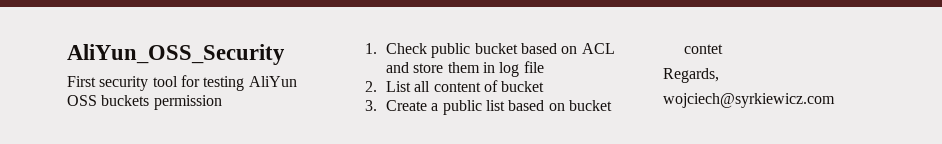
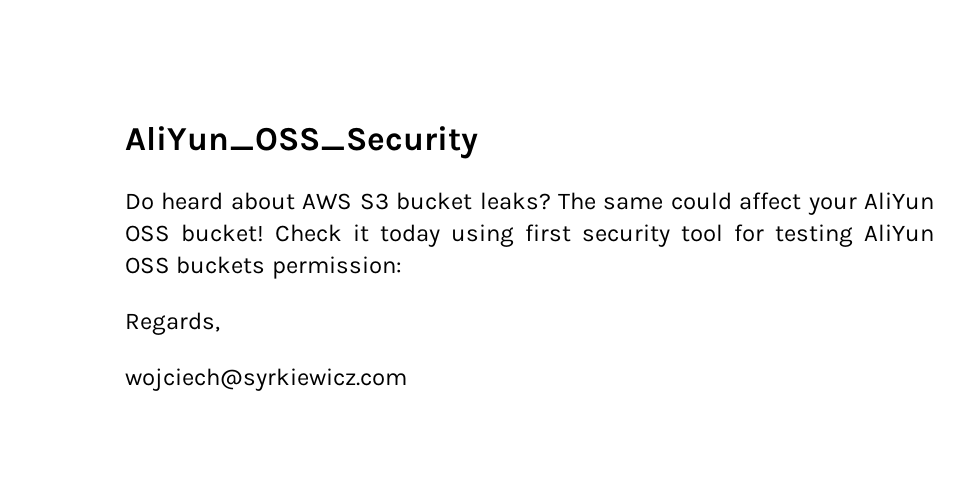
[67,76,96,87] First -> [125,192,934,215] [125,224,571,247] Do heard about AWS S3 bucket leaks? The same could affect your AliYun OSS bucket! Check it today using first
[153,95,222,110] [365,43,615,58] [386,61,544,77] [365,80,545,92] [365,100,613,115] [684,44,724,54] permission // 1. Check public bucket based on ACL and store them in log file // 2. List all content of bucket // 3. Create a public list based on bucket contet -> [271,256,402,279] permission:

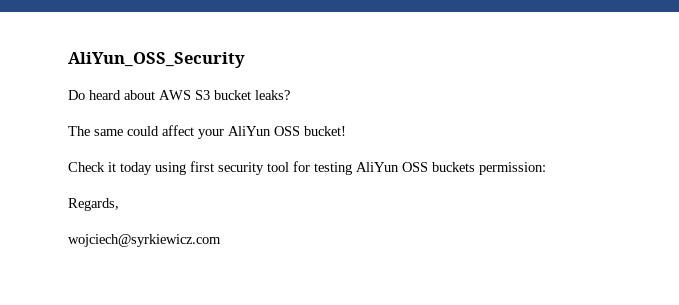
(551, 201) none -> (290, 95) //
(264, 233) none -> (346, 131) //

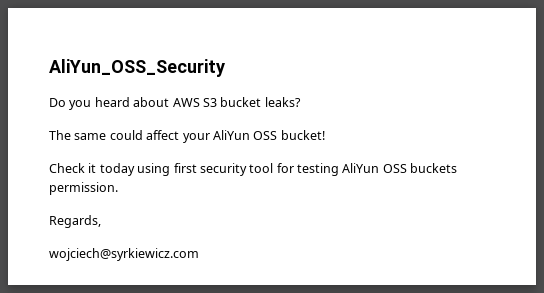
(85, 95) none -> [69,100,92,110] you
[479,162,546,175] permission: -> [49,182,118,195] permission.

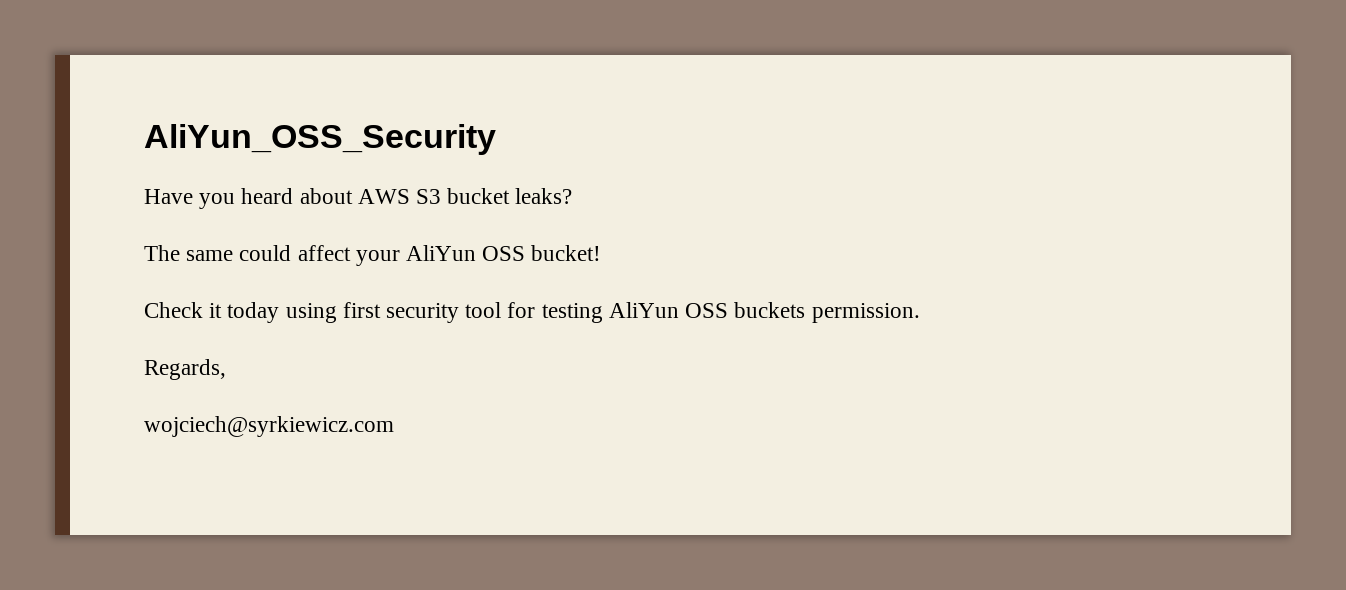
[49,98,66,107] Do -> [144,189,193,204] Have

